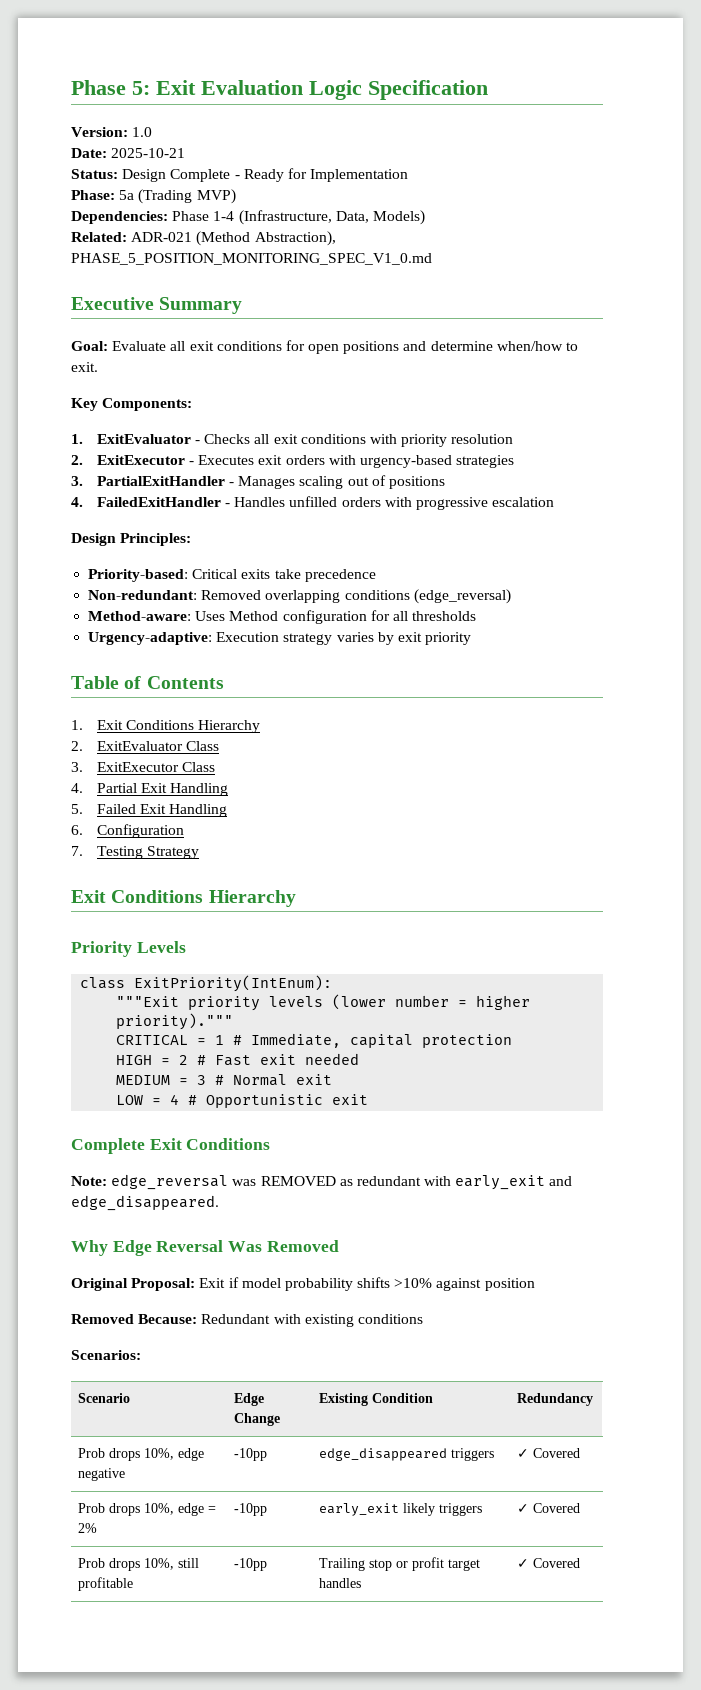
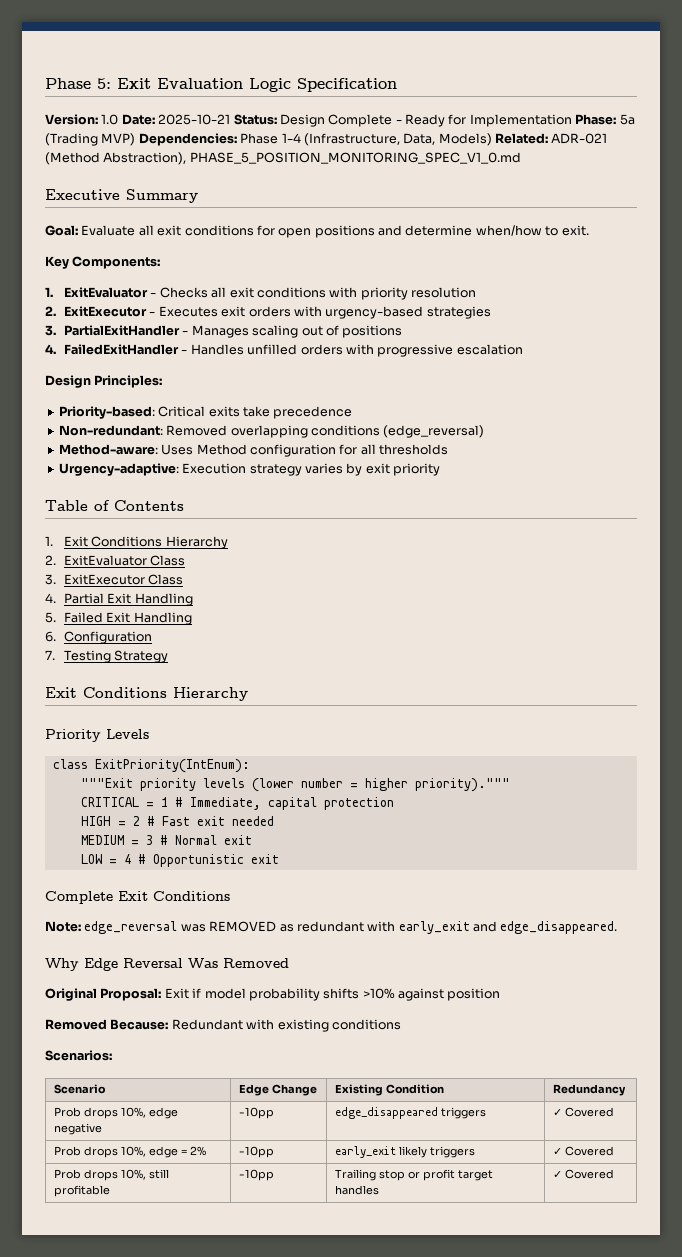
(153, 132) // -> (119, 119) none
(186, 153) // -> (231, 119) none
(409, 175) // -> (572, 120) none
(236, 196) // -> (136, 139) none
(425, 217) // -> (492, 139) none

